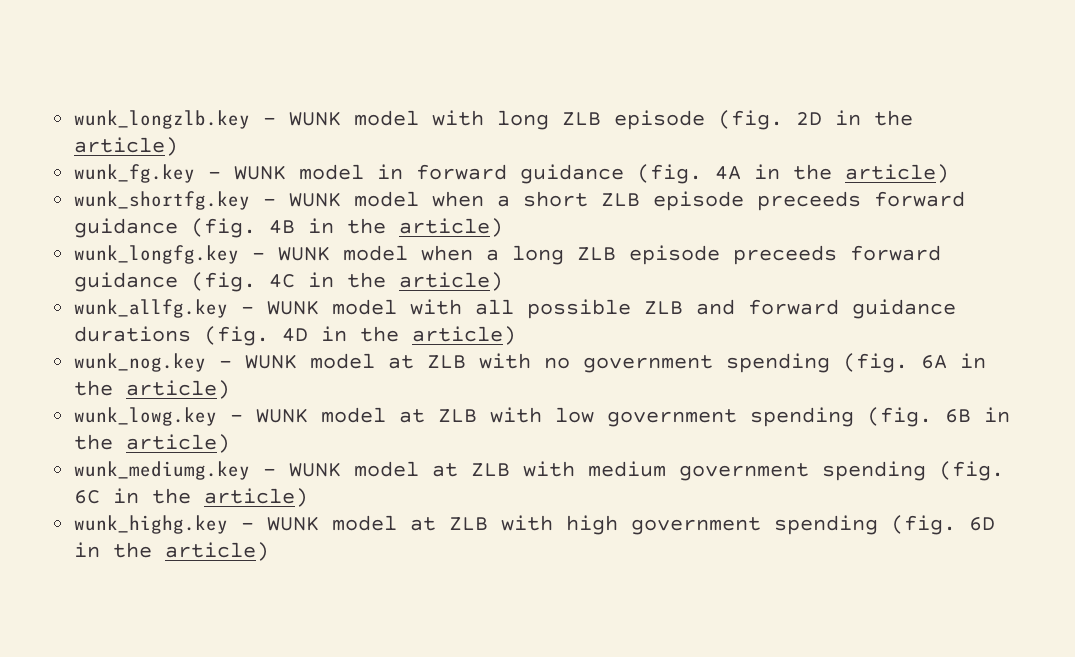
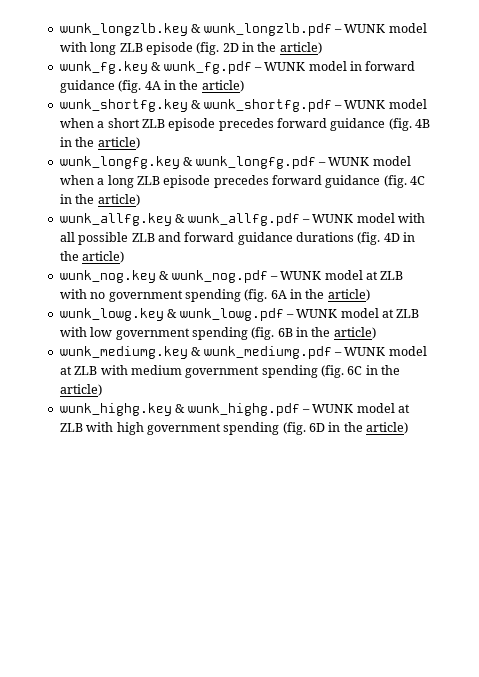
(251, 119) none -> [191,23,332,36] & wunk_longzlb.pdf
(196, 173) none -> [151,61,252,74] & wunk_fg.pdf
(251, 200) none -> [191,99,332,112] & wunk_shortfg.pdf
[757,191,862,211] preceeds -> [218,118,274,131] precedes
(240, 254) none -> [183,156,316,169] & wunk_longfg.pdf
[733,245,838,265] preceeds -> [213,175,269,188] precedes
(229, 308) none -> [175,213,300,226] & wunk_allfg.pdf
(207, 362) none -> [159,270,268,283] & wunk_nog.pdf
(218, 416) none -> [167,308,284,321] & wunk_lowg.pdf
(251, 470) none -> [191,346,332,359] & wunk_mediumg.pdf
(229, 524) none -> [175,403,300,416] & wunk_highg.pdf

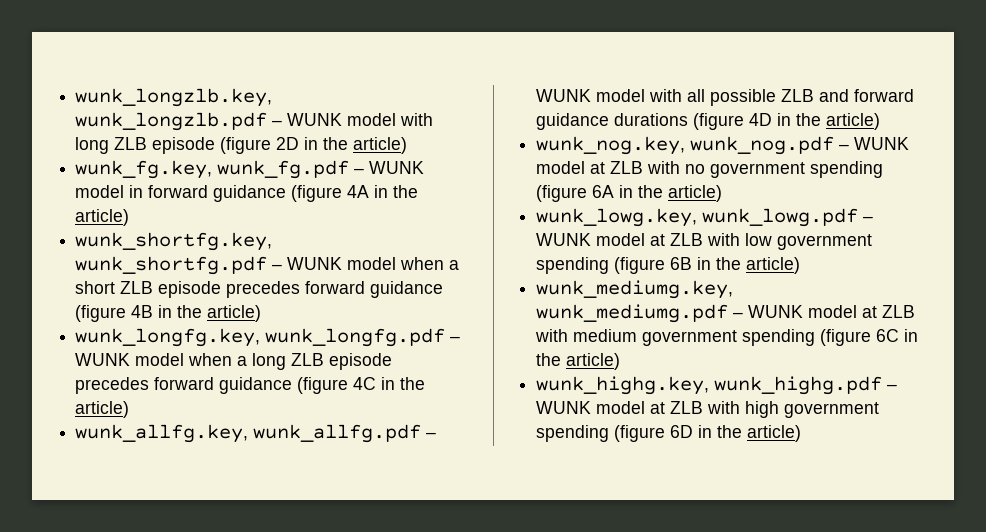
[59,23,202,36] wunk_longzlb.key & -> [75,88,273,107] wunk_longzlb.key,
[196,42,220,55] (fig. -> [220,137,272,154] (figure
[59,61,162,74] wunk_fg.key & -> [75,160,213,179] wunk_fg.key,
[118,80,142,93] (fig. -> [291,185,343,202] (figure
[59,99,202,112] wunk_shortfg.key & -> [75,232,273,251] wunk_shortfg.key,
[388,118,412,131] (fig. -> [75,305,127,322] (figure
[59,156,194,169] wunk_longfg.key & -> [75,328,261,347] wunk_longfg.key,
[383,175,407,188] (fig. -> [297,377,349,394] (figure
[59,213,186,226] wunk_allfg.key & -> [75,424,249,443] wunk_allfg.key,
[357,232,381,245] (fig. -> [693,113,745,130] (figure
[59,270,170,283] wunk_nog.key & -> [536,136,686,155] wunk_nog.key,
[244,289,268,302] (fig. -> [536,185,588,202] (figure
[59,308,178,321] wunk_lowg.key & -> [536,208,698,227] wunk_lowg.key,
[251,327,275,340] (fig. -> [614,257,666,274] (figure
[59,346,202,359] wunk_mediumg.key & -> [536,280,734,299] wunk_mediumg.key,
[321,365,344,378] (fig. -> [820,329,872,346] (figure
[59,403,186,416] wunk_highg.key & -> [536,376,710,395] wunk_highg.key,
[282,422,306,435] (fig. -> [614,425,666,442] (figure

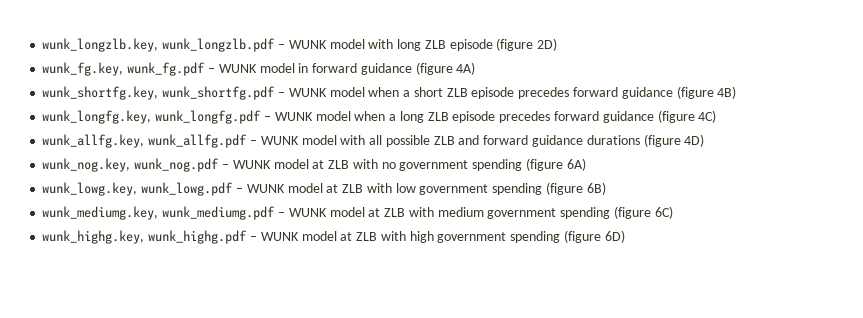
[276,137,408,154] 2D in the article) -> [537,38,558,51] 2D)
[347,185,419,198] [75,209,130,226] 4A in the article) -> [456,62,476,75] 4A)
[131,305,262,322] 4B in the article) -> [717,86,737,99] 4B)
[353,377,426,390] [75,401,130,418] 4C in the article) -> [698,110,717,123] 4C)
[749,113,881,130] 4D in the article) -> [684,134,705,147] 4D)
[592,185,723,202] 6A in the article) -> [566,158,586,171] 6A)
[670,257,801,274] 6B in the article) -> [586,182,606,195] 6B)
[876,329,919,342] [536,353,621,370] 6C in the article) -> [654,206,673,219] 6C)
[670,425,802,442] 6D in the article) -> [604,230,625,243] 6D)

